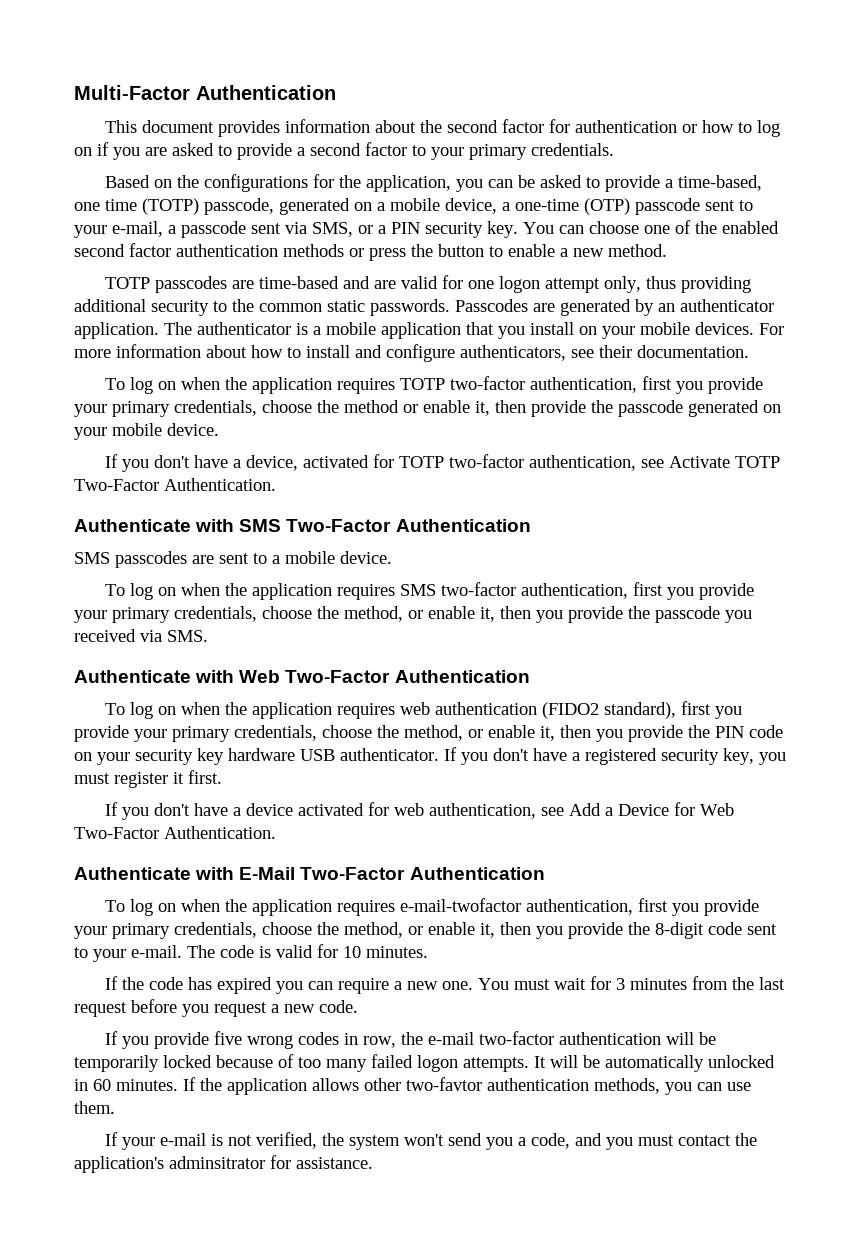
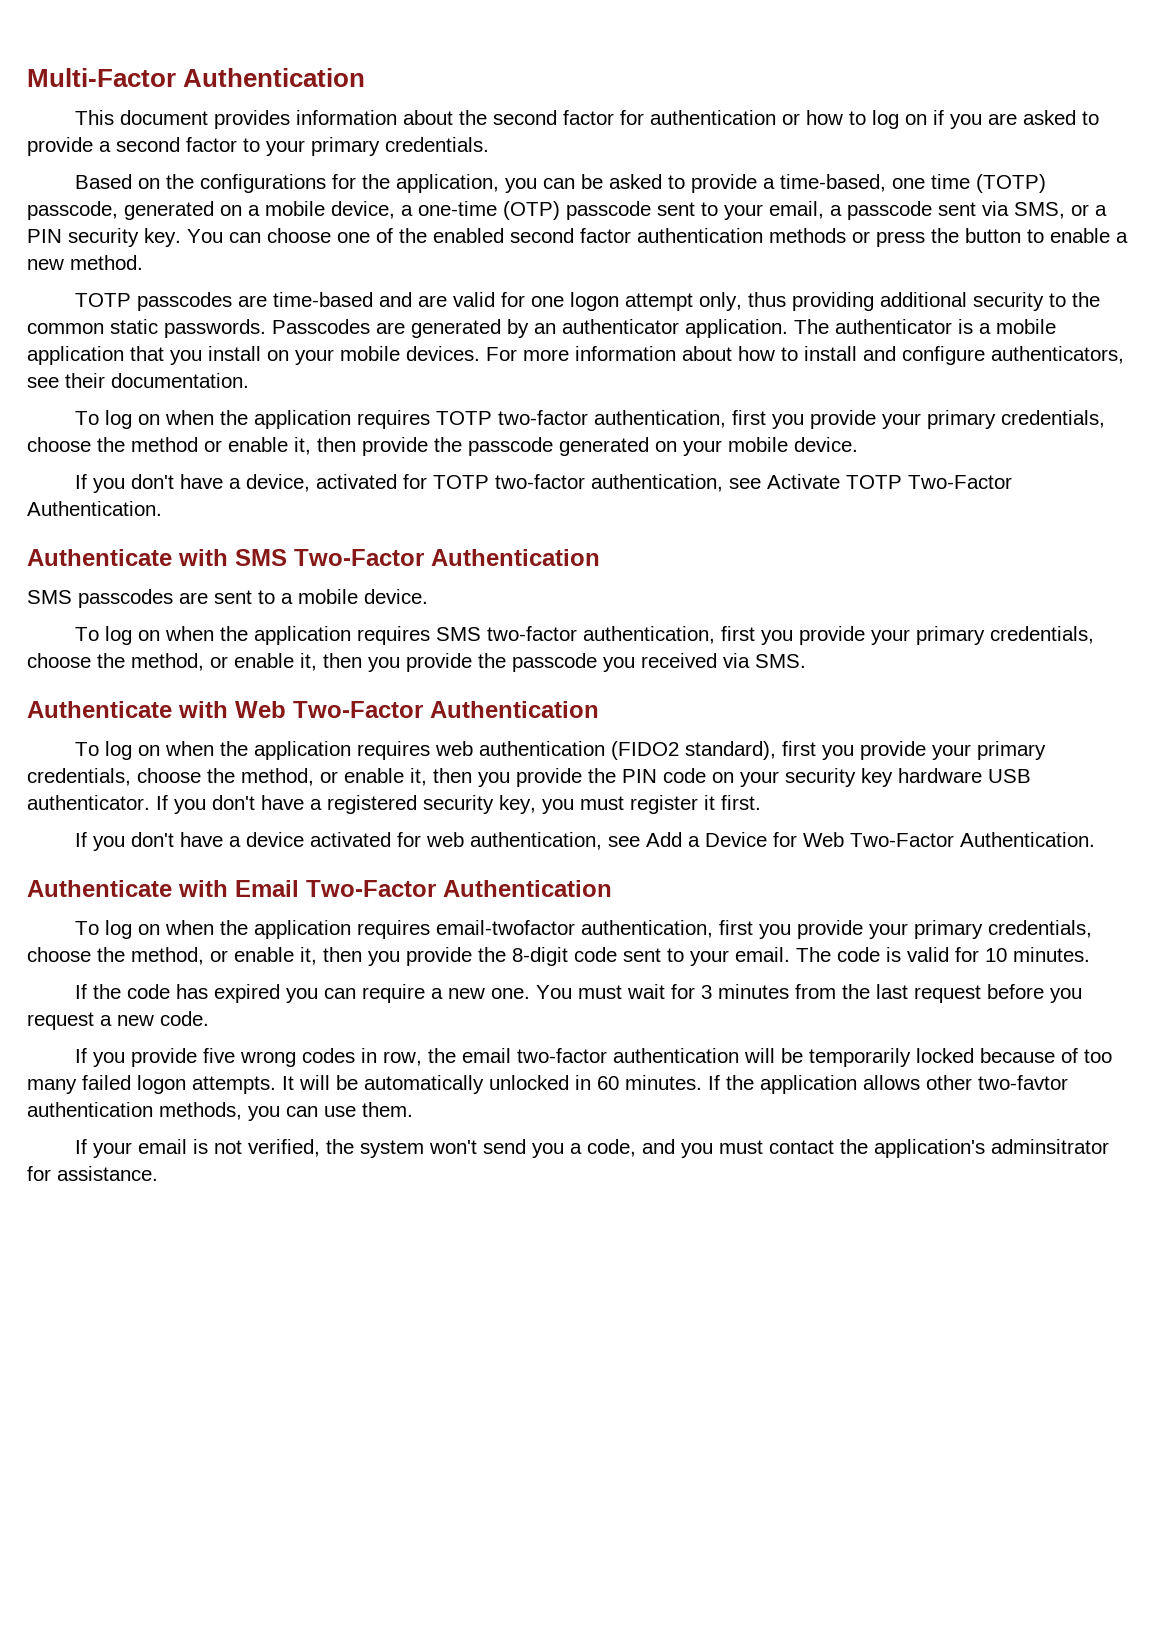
[112,221,163,237] e-mail, -> [769,201,824,219] email,
[239,867,545,880] [105,898,522,916] E-Mail Two-Factor Authentication // To log on when the application requires e-mail-twofactor -> [235,880,612,897] [74,920,575,939] Email Two-Factor Authentication // To log on when the application requires email-twofactor
[131,945,182,958] e-mail. -> [735,947,790,962] email.
[428,1032,475,1045] e-mail -> [461,1048,511,1063] email
[160,1133,207,1146] e-mail -> [137,1139,187,1154] email

